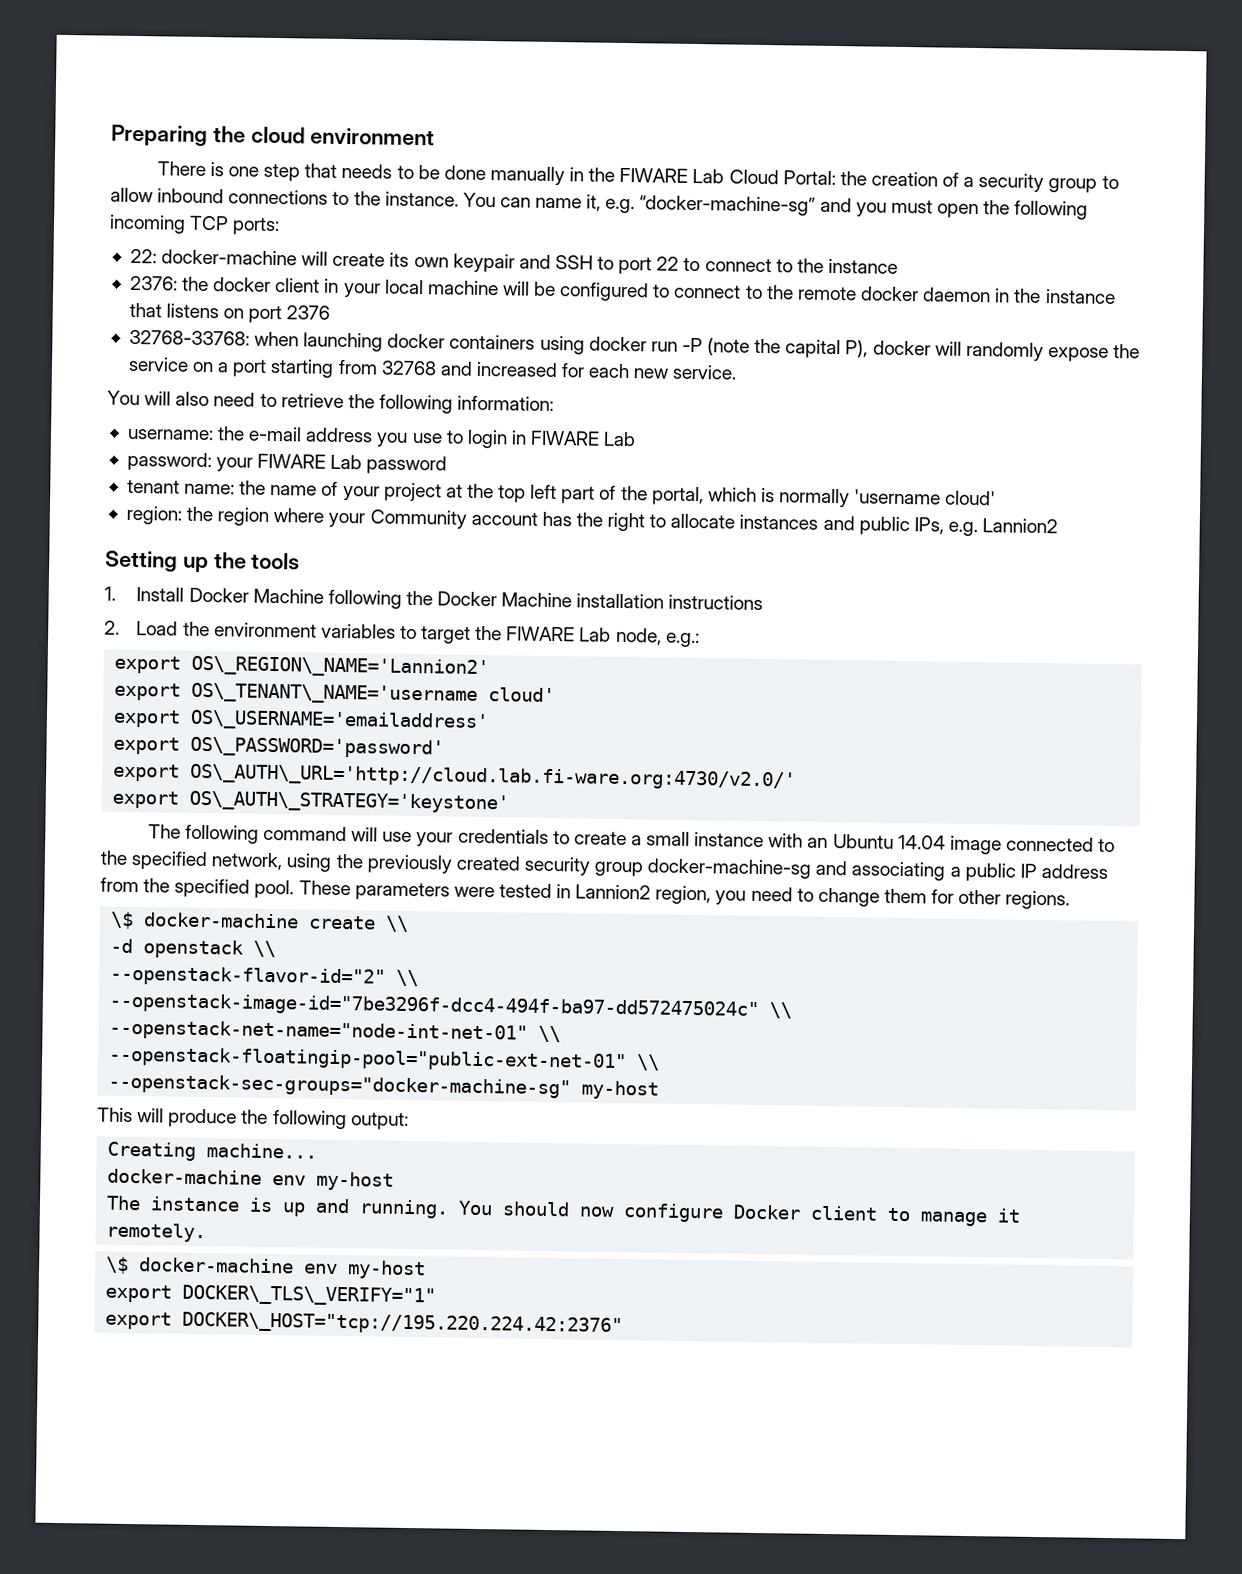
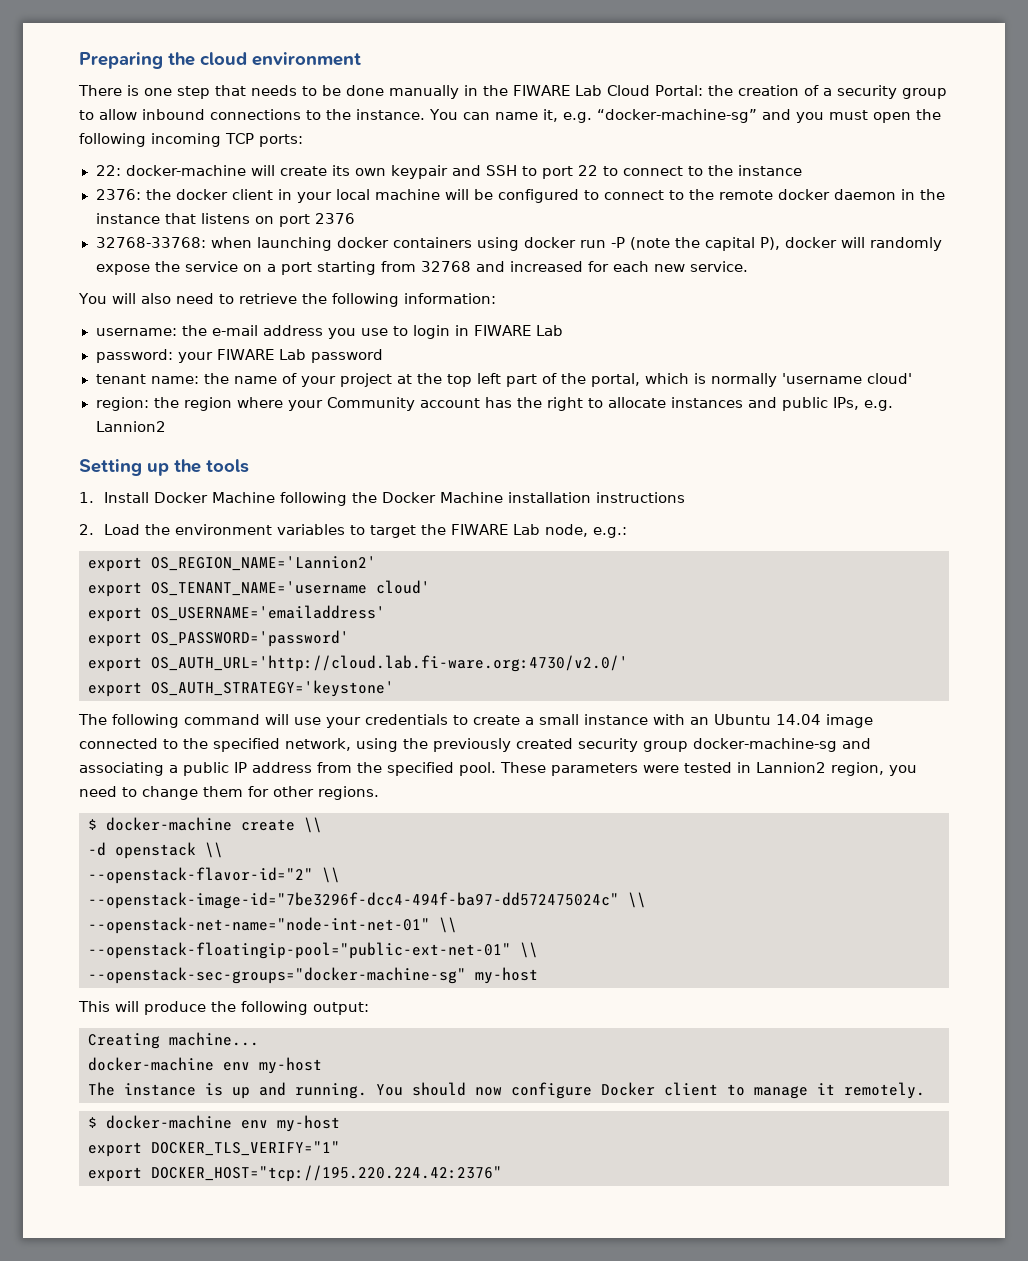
[191,655,490,679] [114,682,479,705] OS\_REGION\_NAME='Lannion2' // export OS\_TENANT\_NAME='username -> [151,556,376,571] [88,581,367,597] OS_REGION_NAME='Lannion2' // export OS_TENANT_NAME='username
[190,709,490,733] [113,736,445,759] [113,763,797,791] [112,790,510,814] OS\_USERNAME='emailaddress' // export OS\_PASSWORD='password' // export OS\_AUTH\_URL='http://cloud.lab.fi-ware.org:4730/v2.0/' // export OS\_AUTH\_STRATEGY='keystone' -> [151,605,385,621] [88,630,349,647] [88,655,628,672] [88,680,394,697] OS_USERNAME='emailaddress' // export OS_PASSWORD='password' // export OS_AUTH_URL='http://cloud.lab.fi-ware.org:4730/v2.0/' // export OS_AUTH_STRATEGY='keystone'
[110,911,135,930] \$ -> [88,819,97,830] $
[105,1256,130,1275] \$ -> [88,1117,97,1128] $
[182,1284,437,1307] [105,1311,624,1337] DOCKER\_TLS\_VERIFY="1" // export DOCKER\_HOST="tcp://195.220.224.42:2376" -> [151,1141,340,1156] [88,1165,502,1182] DOCKER_TLS_VERIFY="1" // export DOCKER_HOST="tcp://195.220.224.42:2376"

